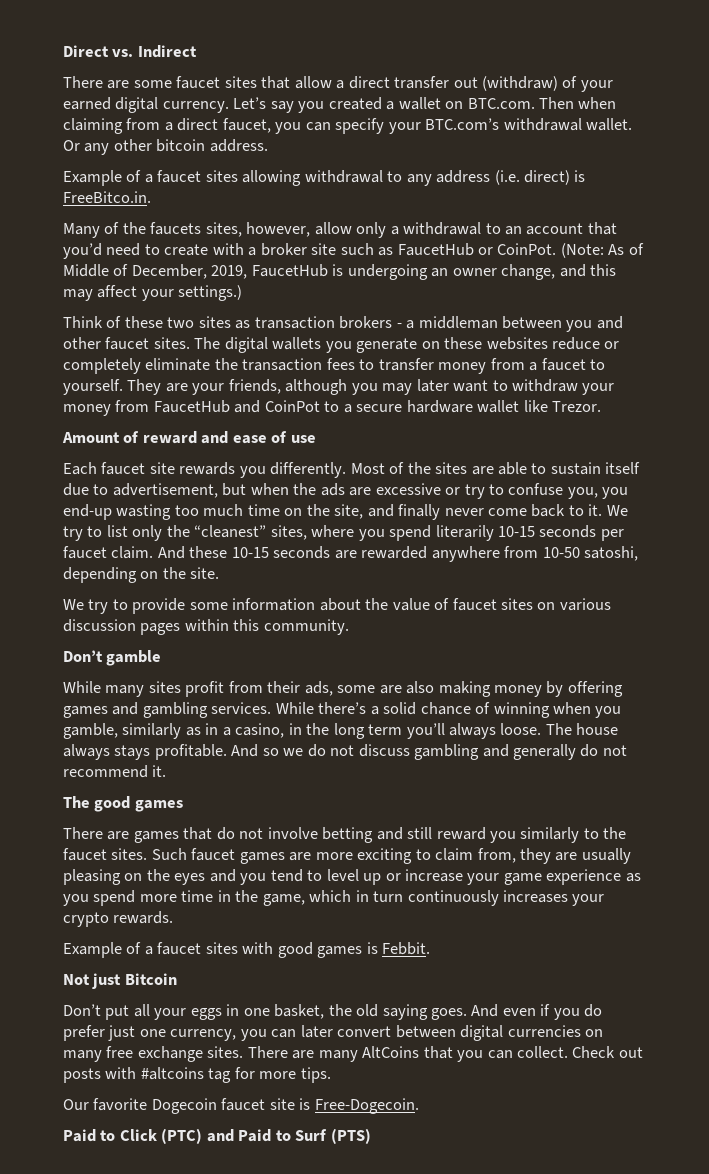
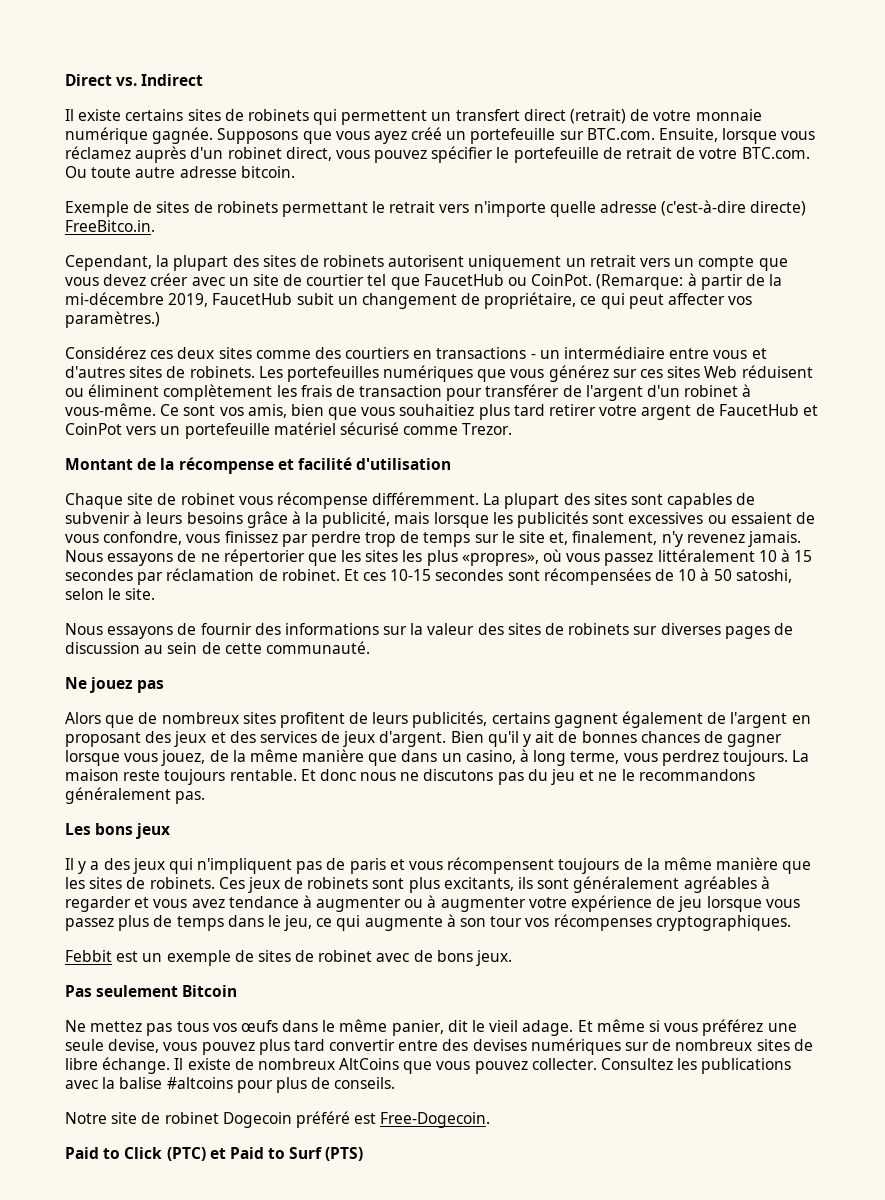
[63,76,613,92] [63,97,617,113] [63,118,633,134] [63,139,268,155] [63,170,586,186] [63,191,151,203] [63,222,617,238] [63,243,644,259] [63,264,617,280] [63,285,243,301] [63,316,623,332] [63,337,620,353] [63,358,606,374] [63,379,615,395] [63,400,602,416] [62,431,316,444] [63,462,641,478] [63,483,629,499] [63,504,628,520] [63,525,624,541] [63,546,639,562] [63,567,220,583] [63,598,611,614] [63,619,349,635] [63,650,162,666] [63,681,623,697] [63,702,622,718] [63,723,619,739] [63,744,627,760] [63,765,167,778] [63,796,183,812] [63,827,627,843] [63,848,631,864] [63,869,641,885] [63,890,605,906] [63,911,174,927] [63,942,431,958] [63,973,177,989] [63,1004,603,1020] [63,1025,604,1041] [63,1046,643,1062] [63,1067,331,1083] [63,1098,311,1114] There are some faucet sites that allow a direct transfer out (withdraw) of your earned digital currency. Let’s say you created a wallet on BTC.com. Then when claiming from a direct faucet, you can specify your BTC.com’s withdrawal wallet. Or any other bitcoin address. // Example of a faucet sites allowing withdrawal to any address (i.e. direct) is FreeBitco.in. // Many of the faucets sites, however, allow only a withdrawal to an account that you’d need to create with a broker site such as FaucetHub or CoinPot. (Note: As of Middle of December, 2019, FaucetHub is undergoing an owner change, and this may affect your settings.) // Think of these two sites as transaction brokers - a middleman between you and other faucet sites. The digital wallets you generate on these websites reduce or completely eliminate the transaction fees to transfer money from a faucet to yourself. They are your friends, although you may later want to withdraw your money from FaucetHub and CoinPot to a secure hardware wallet like Trezor. // Amount of reward and ease of use // Each faucet site rewards you differently. Most of the sites are able to sustain itself due to advertisement, but when the ads are excessive or try to confuse you, you end-up wasting too much time on the site, and finally never come back to it. We try to list only the “cleanest” sites, where you spend literarily 10-15 seconds per faucet claim. And these 10-15 seconds are rewarded anywhere from 10-50 satoshi, depending on the site. // We try to provide some information about the value of faucet sites on various discussion pages within this community. // Don’t gamble // While many sites profit from their ads, some are also making money by offering games and gambling services. While there’s a solid chance of winning when you gamble, similarly as in a casino, in the long term you’ll always loose. The house always stays profitable. And so we do not discuss gambling and generally do not recommend it. // The good games // There are games that do not involve betting and still reward you similarly to the faucet sites. Such faucet games are more exciting to claim from, they are usually pleasing on the eyes and you tend to level up or increase your game experience as you spend more time in the game, which in turn continuously increases your crypto rewards. // Example of a faucet sites with good games is Febbit. // Not just Bitcoin // Don’t put all your eggs in one basket, the old saying goes. And even if you do prefer just one currency, you can later convert between digital currencies on many free exchange sites. There are many AltCoins that you can collect. Check out posts with #altcoins tag for more tips. // Our favorite Dogecoin faucet site is -> [65,109,762,125] [65,127,816,144] [65,146,810,163] [65,166,295,178] [65,200,807,217] [65,220,155,232] [65,255,788,271] [65,273,783,290] [65,292,753,309] [65,311,160,328] [65,346,767,359] [65,365,813,382] [65,384,752,401] [65,403,818,420] [65,422,513,439] [65,457,452,474] [65,492,756,509] [65,511,815,528] [65,531,801,547] [65,549,813,566] [65,568,792,585] [65,588,156,600] [65,623,793,639] [65,641,370,654] [65,677,165,693] [65,711,811,728] [65,731,783,747] [65,749,810,766] [65,769,755,785] [65,787,206,804] [65,823,171,839] [65,857,812,874] [65,876,770,893] [65,895,800,912] [65,914,791,931] [65,950,513,966] [65,985,238,997] [65,1019,797,1036] [65,1038,813,1055] [65,1057,792,1074] [65,1077,396,1093] [65,1111,377,1128] Il existe certains sites de robinets qui permettent un transfert direct (retrait) de votre monnaie numérique gagnée. Supposons que vous ayez créé un portefeuille sur BTC.com. Ensuite, lorsque vous réclamez auprès d'un robinet direct, vous pouvez spécifier le portefeuille de retrait de votre BTC.com. Ou toute autre adresse bitcoin. // Exemple de sites de robinets permettant le retrait vers n'importe quelle adresse (c'est-à-dire directe) FreeBitco.in. // Cependant, la plupart des sites de robinets autorisent uniquement un retrait vers un compte que vous devez créer avec un site de courtier tel que FaucetHub ou CoinPot. (Remarque: à partir de la mi-décembre 2019, FaucetHub subit un changement de propriétaire, ce qui peut affecter vos paramètres.) // Considérez ces deux sites comme des courtiers en transactions - un intermédiaire entre vous et d'autres sites de robinets. Les portefeuilles numériques que vous générez sur ces sites Web réduisent ou éliminent complètement les frais de transaction pour transférer de l'argent d'un robinet à vous-même. Ce sont vos amis, bien que vous souhaitiez plus tard retirer votre argent de FaucetHub et CoinPot vers un portefeuille matériel sécurisé comme Trezor. // Montant de la récompense et facilité d'utilisation // Chaque site de robinet vous récompense différemment. La plupart des sites sont capables de subvenir à leurs besoins grâce à la publicité, mais lorsque les publicités sont excessives ou essaient de vous confondre, vous finissez par perdre trop de temps sur le site et, finalement, n'y revenez jamais. Nous essayons de ne répertorier que les sites les plus «propres», où vous passez littéralement 10 à 15 secondes par réclamation de robinet. Et ces 10-15 secondes sont récompensées de 10 à 50 satoshi, selon le site. // Nous essayons de fournir des informations sur la valeur des sites de robinets sur diverses pages de discussion au sein de cette communauté. // Ne jouez pas // Alors que de nombreux sites profitent de leurs publicités, certains gagnent également de l'argent en proposant des jeux et des services de jeux d'argent. Bien qu'il y ait de bonnes chances de gagner lorsque vous jouez, de la même manière que dans un casino, à long terme, vous perdrez toujours. La maison reste toujours rentable. Et donc nous ne discutons pas du jeu et ne le recommandons généralement pas. // Les bons jeux // Il y a des jeux qui n'impliquent pas de paris et vous récompensent toujours de la même manière que les sites de robinets. Ces jeux de robinets sont plus excitants, ils sont généralement agréables à regarder et vous avez tendance à augmenter ou à augmenter votre expérience de jeu lorsque vous passez plus de temps dans le jeu, ce qui augmente à son tour vos récompenses cryptographiques. // Febbit est un exemple de sites de robinet avec de bons jeux. // Pas seulement Bitcoin // Ne mettez pas tous vos œufs dans le même panier, dit le vieil adage. Et même si vous préférez une seule devise, vous pouvez plus tard convertir entre des devises numériques sur de nombreux sites de libre échange. Il existe de nombreux AltCoins que vous pouvez collecter. Consultez les publications avec la balise #altcoins pour plus de conseils. // Notre site de robinet Dogecoin préféré est
[206,1129,234,1142] and -> [209,1148,226,1159] et

